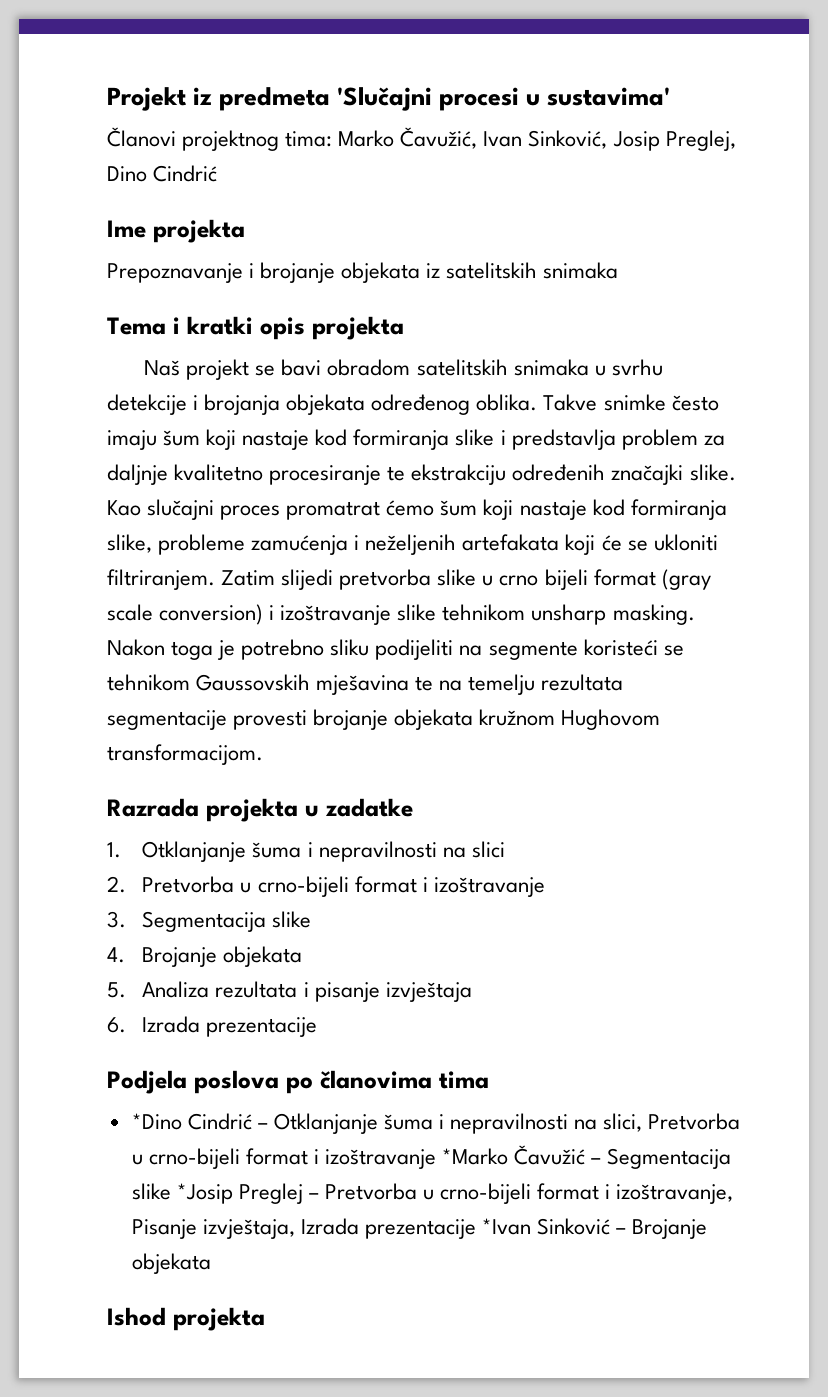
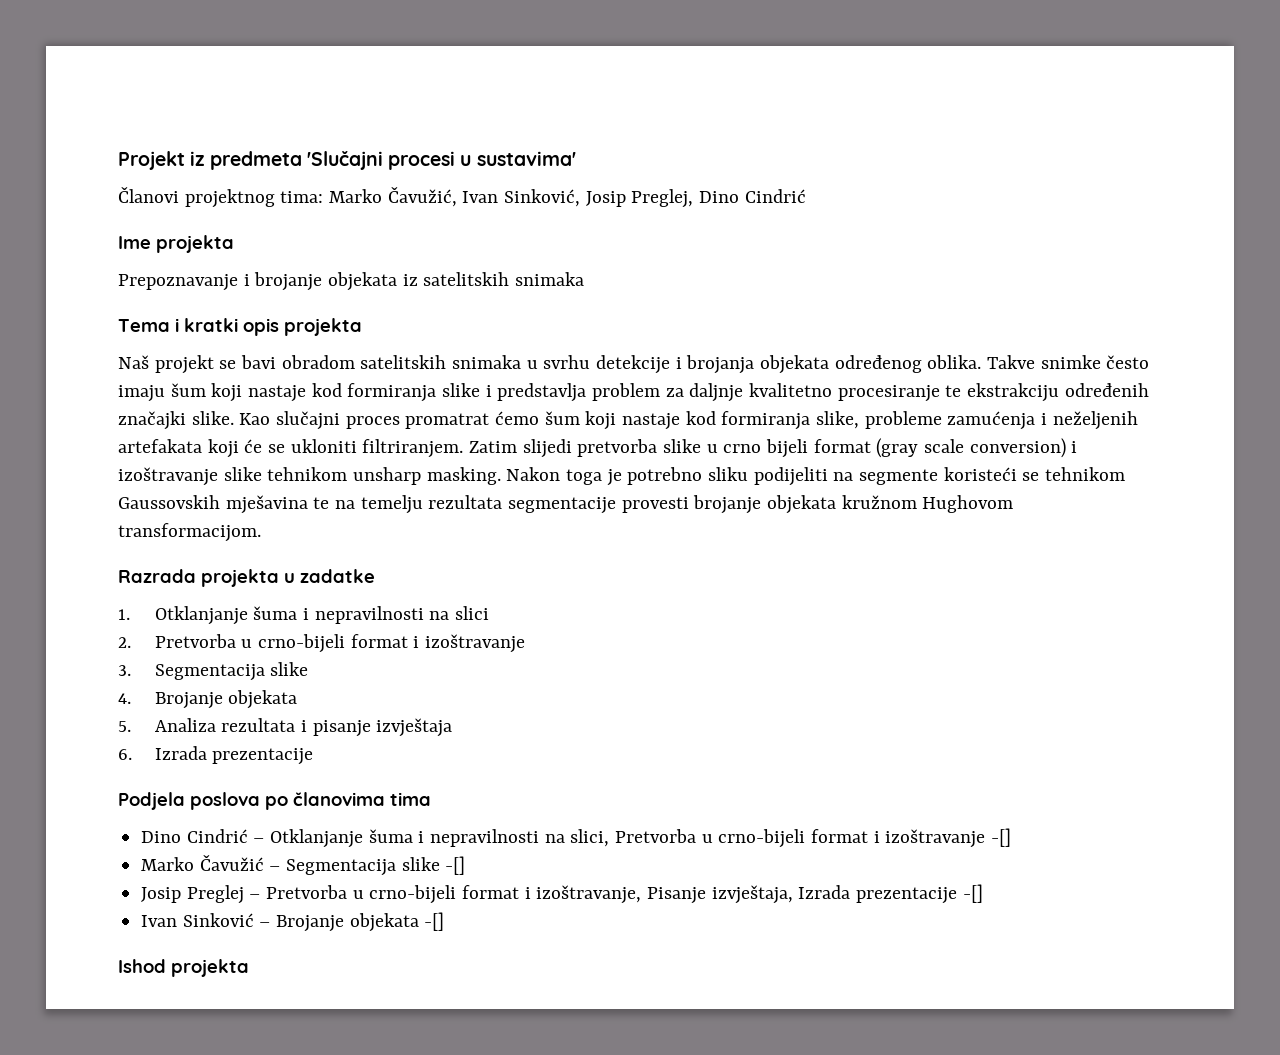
[131,1113,182,1130] *Dino -> [141,831,182,843] Dino
[442,1148,509,1165] *Marko -> [991,828,1012,847] [141,857,195,871] -[] // Marko
[176,1183,233,1204] *Josip -> [445,856,466,875] [141,887,182,903] -[] // Josip
[482,1218,532,1235] *Ivan -> [962,884,983,903] [141,915,178,927] -[] // Ivan
(211, 1263) none -> [424,912,445,931] -[]

